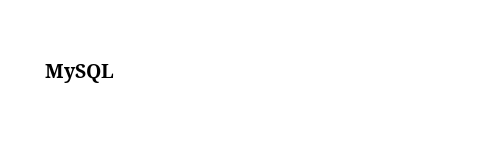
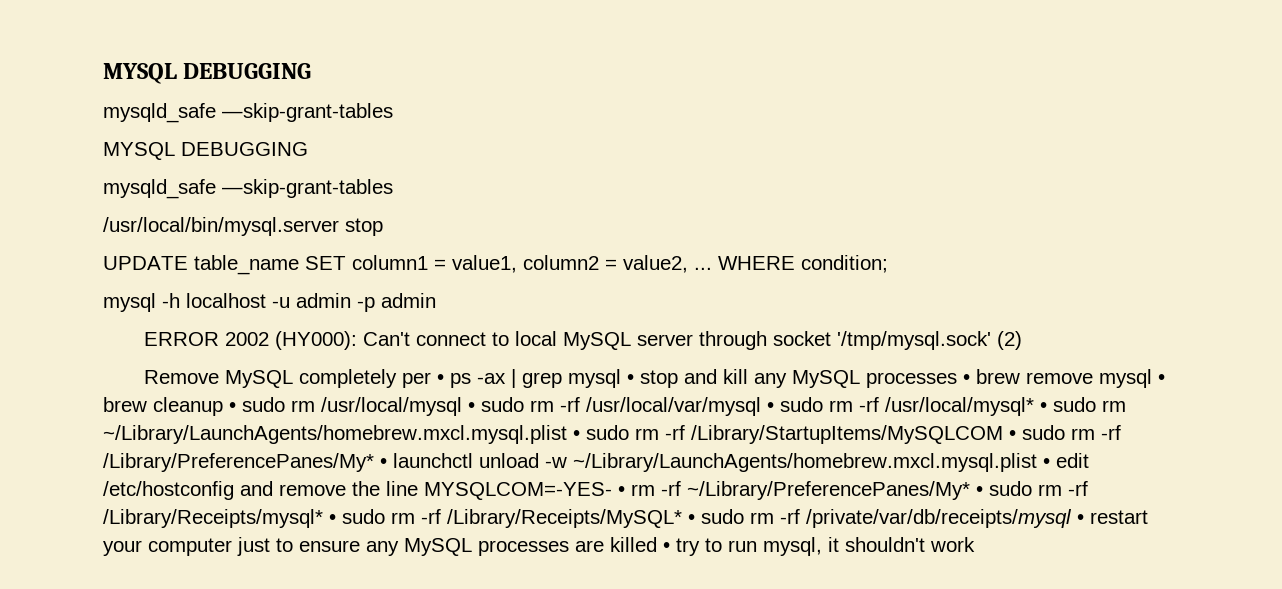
[45,64,114,83] MySQL -> [103,63,312,84] [103,103,393,123] [103,142,308,160] [103,179,393,199] [103,217,383,236] [103,255,888,275] [103,293,436,312] [143,331,1022,350] [143,369,1165,388] [103,397,1126,416] [103,425,1121,444] [103,453,1089,472] [103,481,1088,500] [103,509,1148,528] [103,537,975,556] MYSQL DEBUGGING // mysqld_safe —skip-grant-tables // MYSQL DEBUGGING // mysqld_safe —skip-grant-tables // /usr/local/bin/mysql.server stop // UPDATE table_name SET column1 = value1, column2 = value2, ... WHERE condition; // mysql -h localhost -u admin -p admin // ERROR 2002 (HY000): Can't connect to local MySQL server through socket '/tmp/mysql.sock' (2) // Remove MySQL completely per • ps -ax | grep mysql • stop and kill any MySQL processes • brew remove mysql • brew cleanup • sudo rm /usr/local/mysql • sudo rm -rf /usr/local/var/mysql • sudo rm -rf /usr/local/mysql* • sudo rm ~/Library/LaunchAgents/homebrew.mxcl.mysql.plist • sudo rm -rf /Library/StartupItems/MySQLCOM • sudo rm -rf /Library/PreferencePanes/My* • launchctl unload -w ~/Library/LaunchAgents/homebrew.mxcl.mysql.plist • edit /etc/hostconfig and remove the line MYSQLCOM=-YES- • rm -rf ~/Library/PreferencePanes/My* • sudo rm -rf /Library/Receipts/mysql* • sudo rm -rf /Library/Receipts/MySQL* • sudo rm -rf /private/var/db/receipts/mysql • restart your computer just to ensure any MySQL processes are killed • try to run mysql, it shouldn't work

